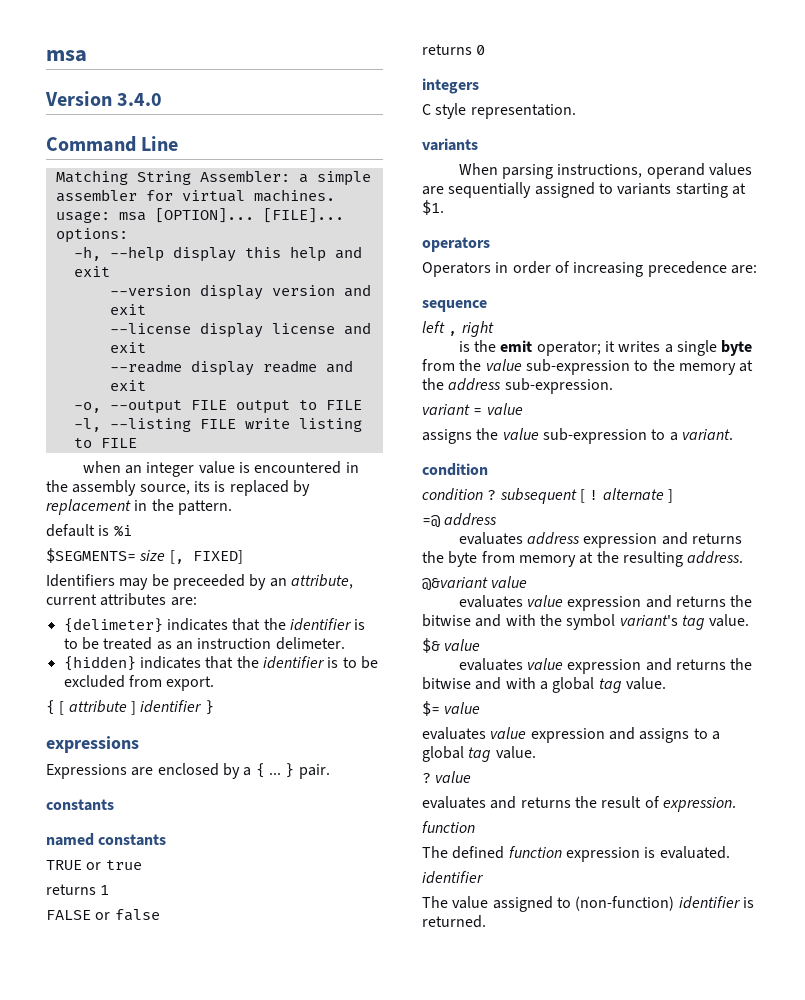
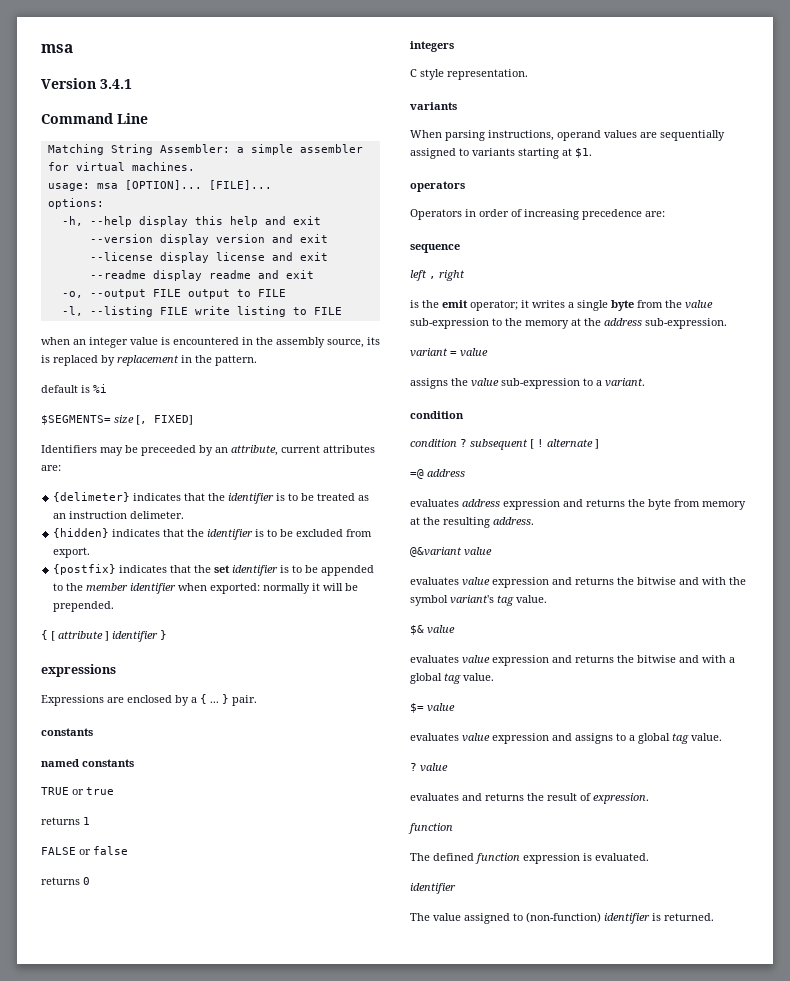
[117,93,163,106] 3.4.0 -> [100,79,132,89] 3.4.1
(215, 683) none -> [53,564,375,576] [53,583,359,594] [53,601,115,612] // {postfix} indicates that the set identifier is to be appended to the member identifier when exported: normally it will be prepended.

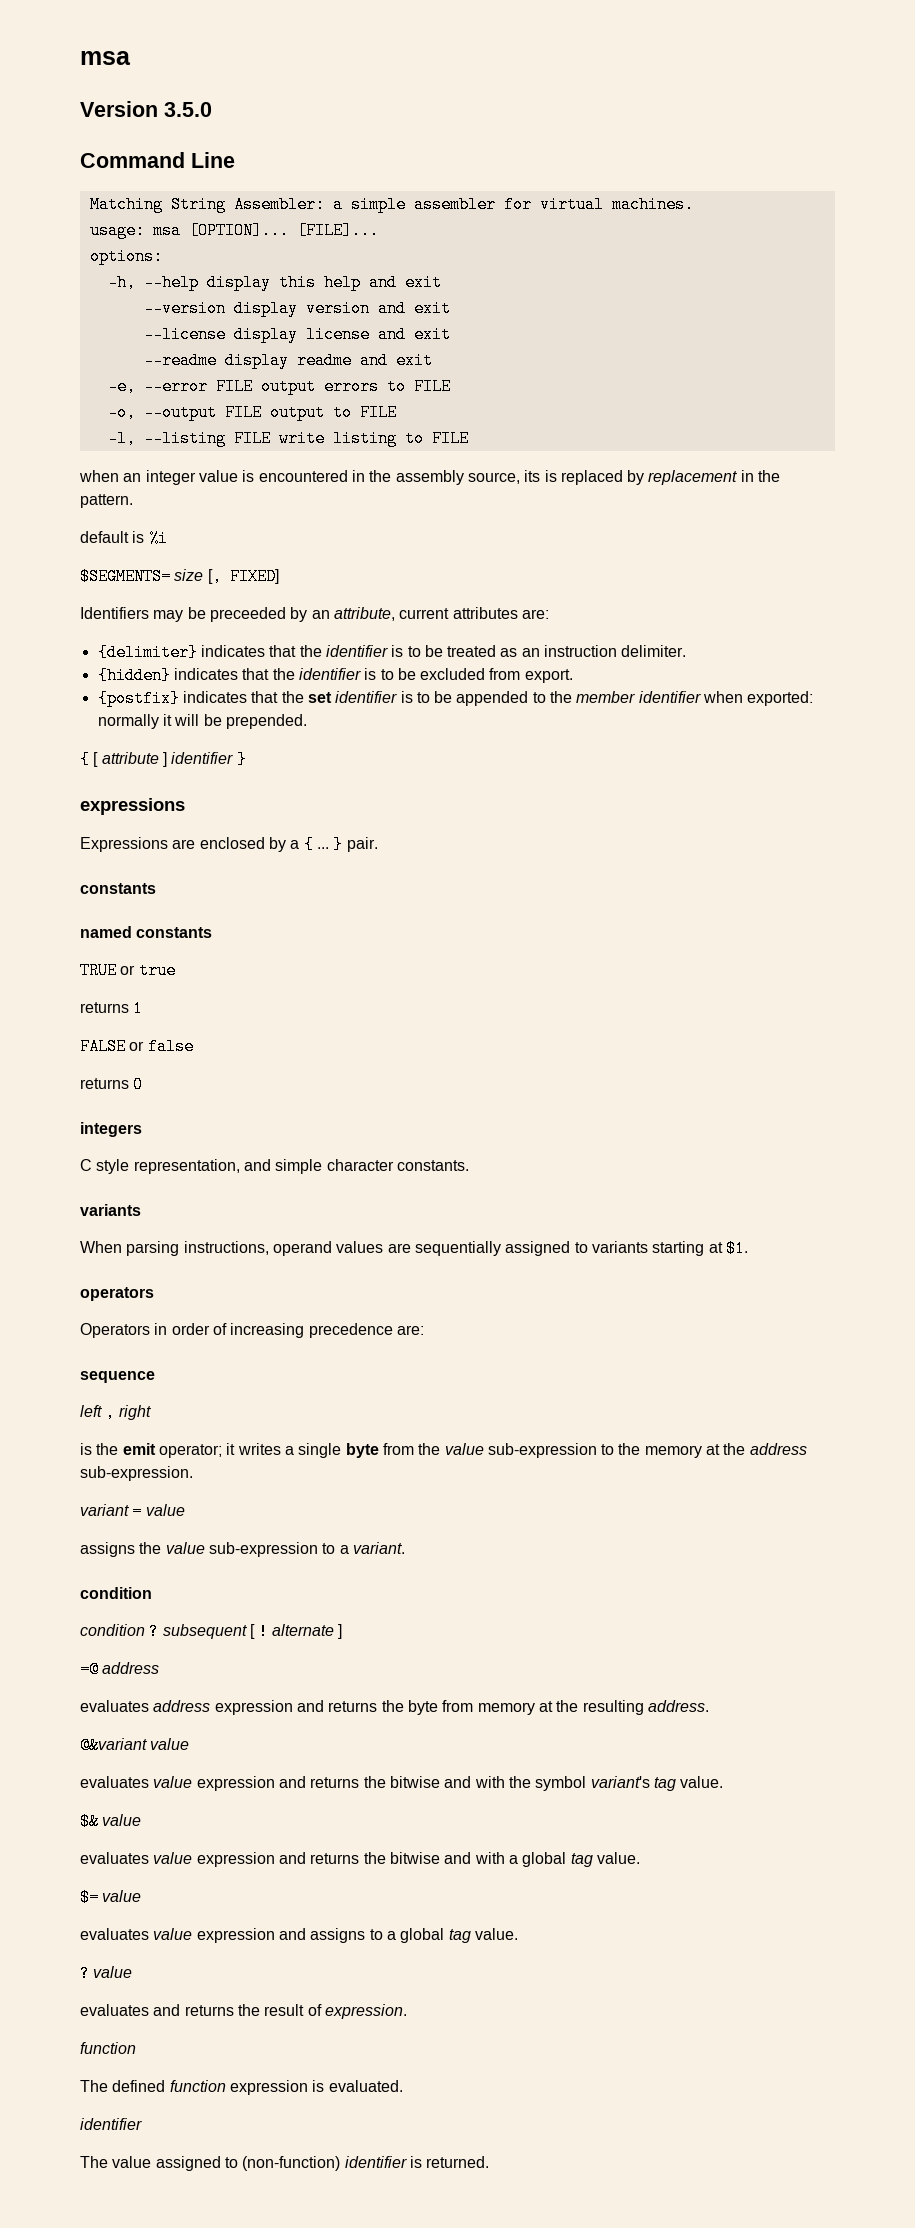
[100,79,132,89] 3.4.1 -> [164,102,212,117] 3.5.0
(314, 274) none -> [107,378,451,395] // -e, --error FILE output errors to FILE
[53,492,131,502] {delimeter} -> [97,644,198,661] {delimiter}
[130,511,185,519] delimeter. -> [621,645,687,657] delimiter.
[447,69,528,80] representation. -> [133,1159,469,1174] representation, and simple character constants.

